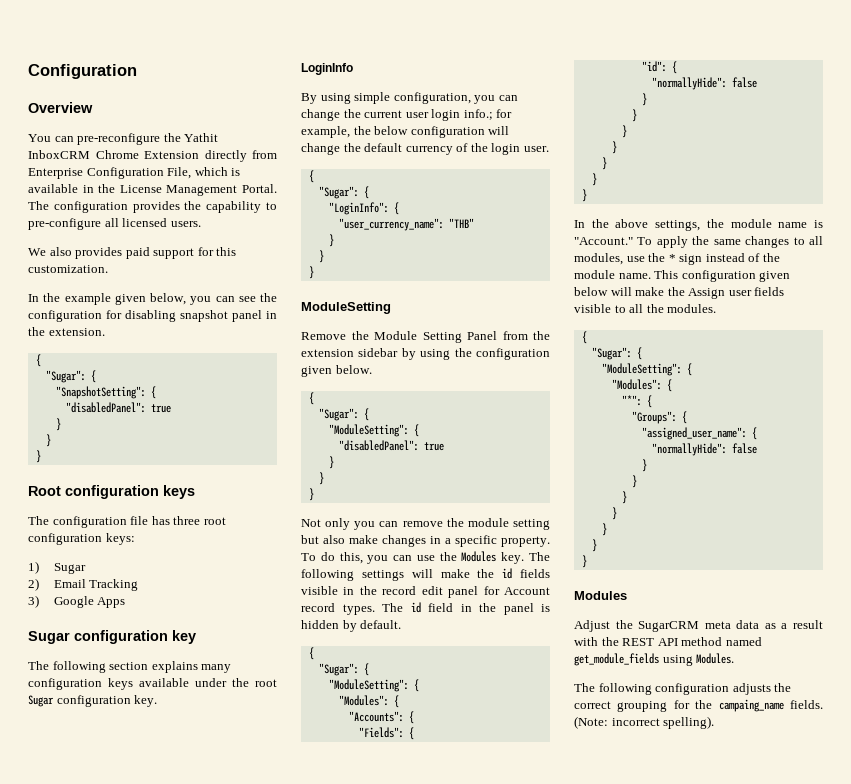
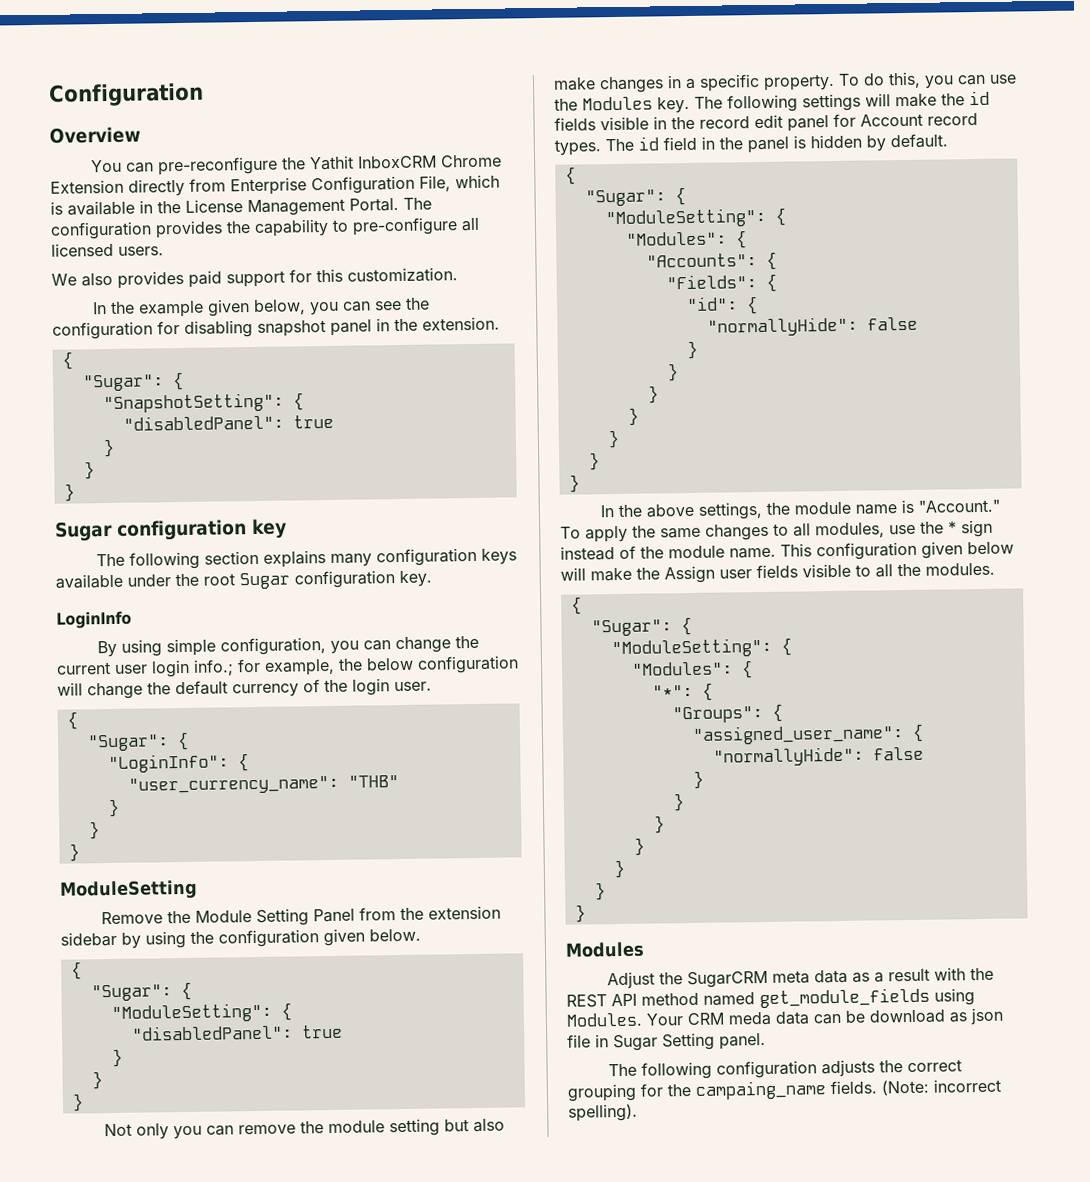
[28,485,195,499] [28,516,226,528] [28,533,135,545] [28,561,86,574] [28,578,139,591] [28,595,126,608] // Root configuration keys // The configuration file has three root configuration keys: // 1) Sugar // 2) Email Tracking // 3) Google Apps -> (75, 492) none
(735, 658) none -> [646,1007,1004,1026] [567,1032,766,1052] Your CRM meda data can be download as json file in Sugar Setting panel.

